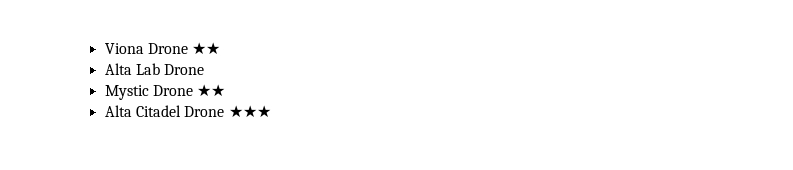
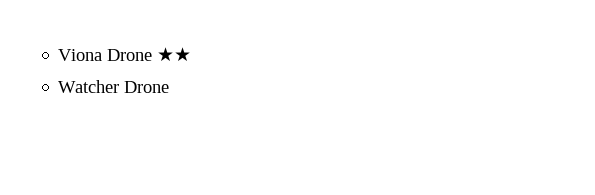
[104,63,205,75] [104,84,226,100] [104,105,271,118] Alta Lab Drone // Mystic Drone ★★ // Alta Citadel Drone ★★★ -> [58,80,170,93] Watcher Drone

